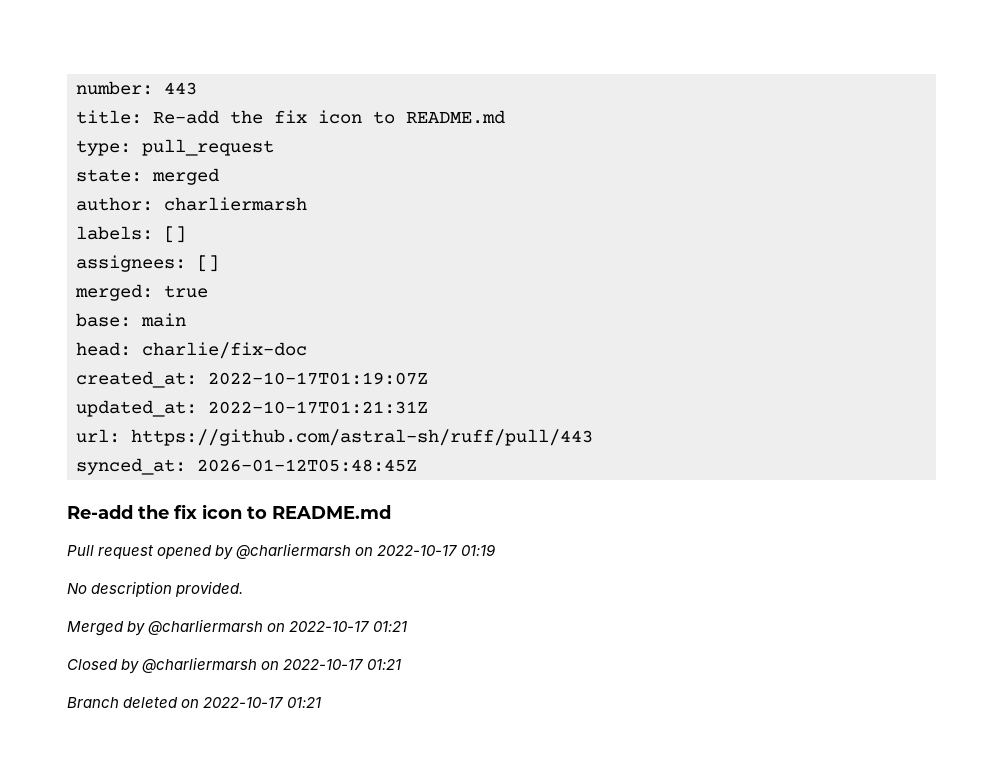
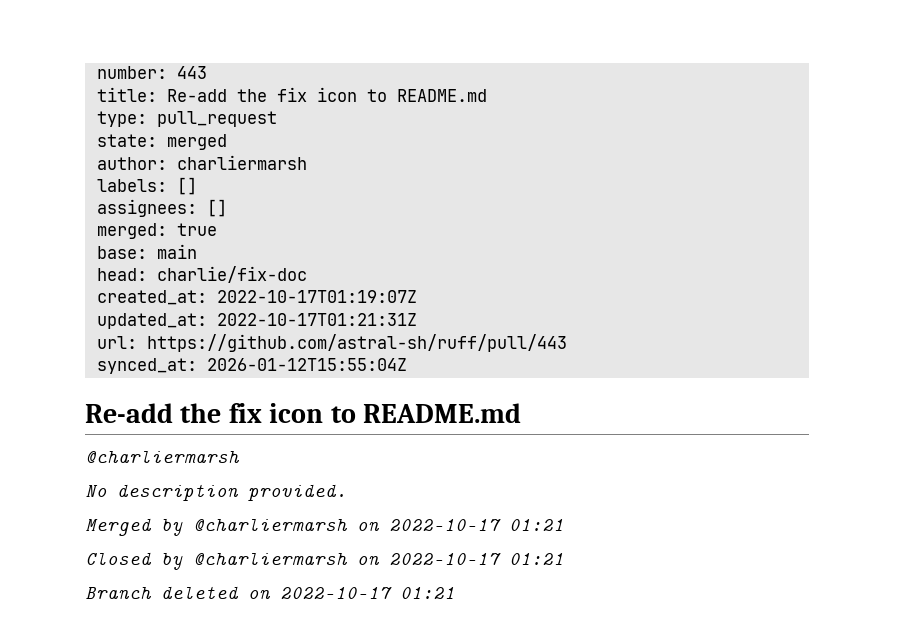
[197,459,417,472] [67,504,391,519] [67,543,497,560] 2026-01-12T05:48:45Z // Re-add the fix icon to README.md // Pull request opened by @charliermarsh on 2022-10-17 01:19 -> [206,358,407,371] [85,403,522,423] [85,450,240,463] 2026-01-12T15:55:04Z // Re-add the fix icon to README.md // @charliermarsh

